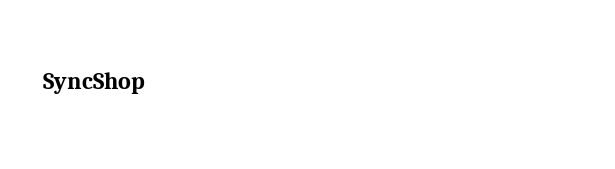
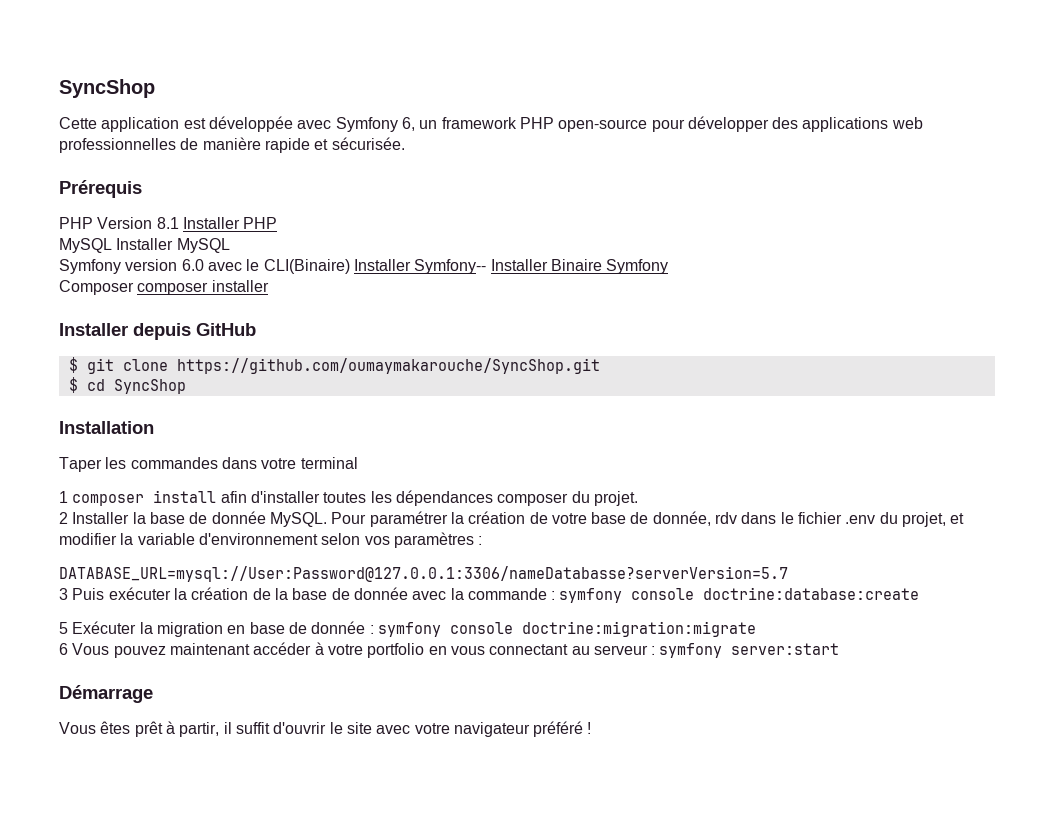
[43,72,145,94] SyncShop -> [59,79,155,98] [59,116,923,132] [59,137,405,153] [59,180,142,198] [59,217,278,229] [59,238,230,253] [59,259,669,274] [59,280,269,295] [59,323,256,340] [68,357,600,374] [68,377,186,394] [59,421,154,434] [59,457,358,472] [59,490,638,506] [59,511,965,527] [59,532,483,548] [59,566,788,582] [59,587,920,603] [59,621,756,637] [59,642,840,658] [59,685,153,703] [59,721,592,737] SyncShop // Cette application est développée avec Symfony 6, un framework PHP open-source pour développer des applications web professionnelles de manière rapide et sécurisée. // Prérequis // PHP Version 8.1 Installer PHP // MySQL Installer MySQL // Symfony version 6.0 avec le CLI(Binaire) Installer Symfony-- Installer Binaire Symfony // Composer composer installer // Installer depuis GitHub // $ git clone https://github.com/oumaymakarouche/SyncShop.git // $ cd SyncShop // Installation // Taper les commandes dans votre terminal // 1 composer install afin d'installer toutes les dépendances composer du projet. // 2 Installer la base de donnée MySQL. Pour paramétrer la création de votre base de donnée, rdv dans le fichier .env du projet, et modifier la variable d'environnement selon vos paramètres : // DATABASE_URL=mysql://User:Password@127.0.0.1:3306/nameDatabasse?serverVersion=5.7 // 3 Puis exécuter la création de la base de donnée avec la commande : symfony console doctrine:database:create // 5 Exécuter la migration en base de donnée : symfony console doctrine:migration:migrate // 6 Vous pouvez maintenant accéder à votre portfolio en vous connectant au serveur : symfony server:start // Démarrage // Vous êtes prêt à partir, il suffit d'ouvrir le site avec votre navigateur préféré !

